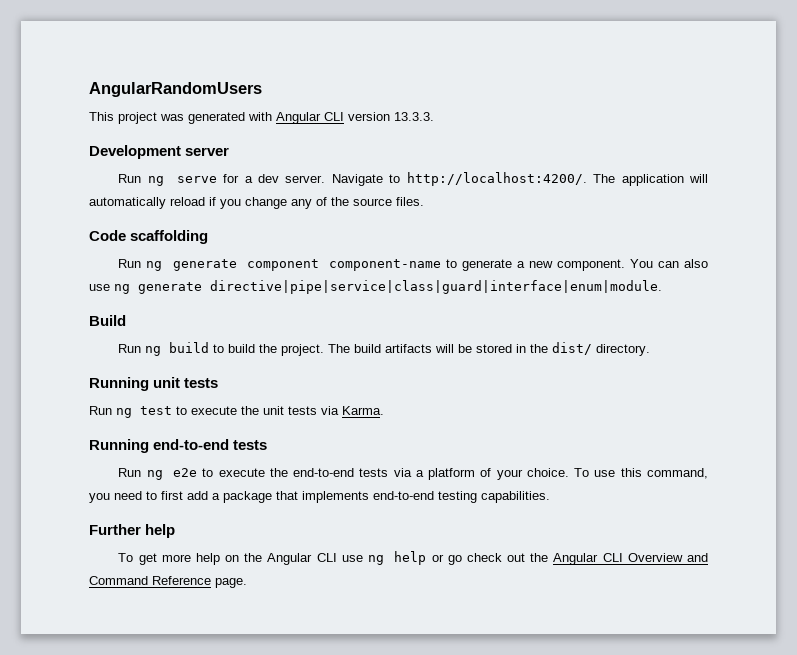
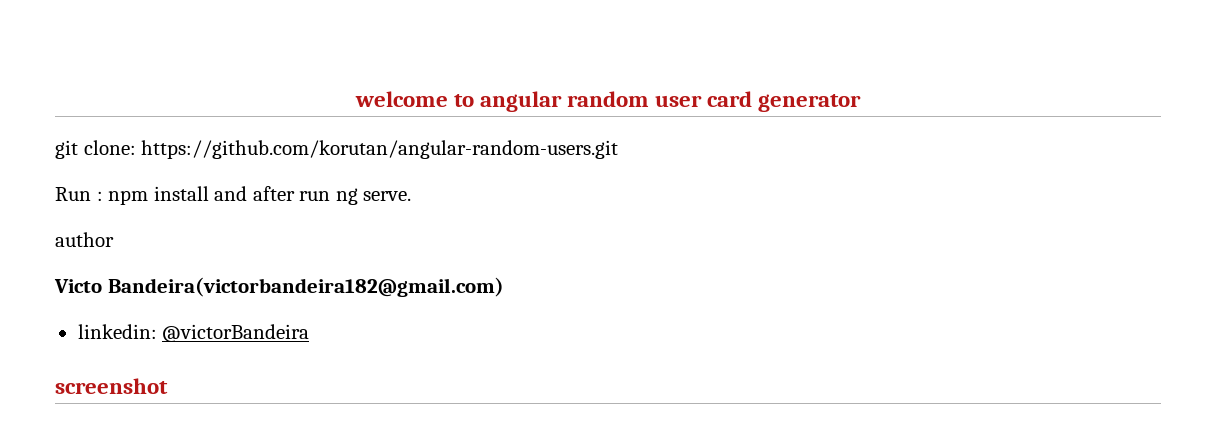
[89,82,262,97] [89,112,434,124] [89,145,230,159] [118,172,708,186] [89,197,424,209] [89,230,209,244] [118,259,708,271] [89,280,662,294] [89,315,126,326] [118,342,651,356] [89,377,219,391] [89,406,384,418] [89,439,268,453] [118,468,708,480] [89,491,550,503] [89,524,176,538] [118,551,708,565] [89,576,247,588] AngularRandomUsers // This project was generated with Angular CLI version 13.3.3. // Development server // Run ng serve for a dev server. Navigate to http://localhost:4200/. The application will automatically reload if you change any of the source files. // Code scaffolding // Run ng generate component component-name to generate a new component. You can also use ng generate directive|pipe|service|class|guard|interface|enum|module. // Build // Run ng build to build the project. The build artifacts will be stored in the dist/ directory. // Running unit tests // Run ng test to execute the unit tests via Karma. // Running end-to-end tests // Run ng e2e to execute the end-to-end tests via a platform of your choice. To use this command, you need to first add a package that implements end-to-end testing capabilities. // Further help // To get more help on the Angular CLI use ng help or go check out the Angular CLI Overview and Command Reference page. -> [354,91,862,112] [55,140,619,159] [55,186,412,205] [55,232,114,247] [54,277,504,297] [77,324,310,342] [55,378,168,394] welcome to angular random user card generator // git clone: https://github.com/korutan/angular-random-users.git // Run : npm install and after run ng serve. // author // Victo Bandeira(victorbandeira182@gmail.com) // linkedin: @victorBandeira // screenshot

